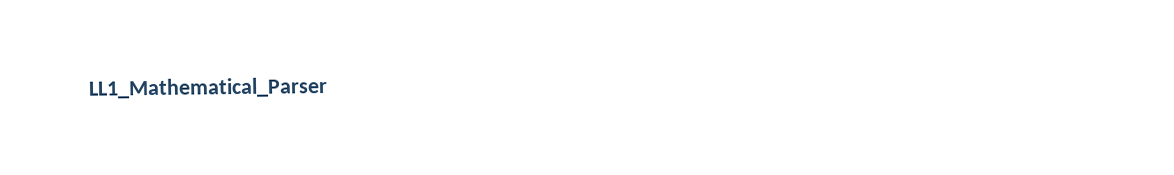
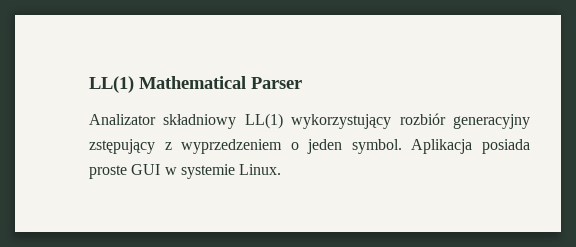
[88,76,328,99] LL1_Mathematical_Parser -> [89,76,302,93] [89,113,531,129] [89,139,530,154] [89,164,282,179] LL(1) Mathematical Parser // Analizator składniowy LL(1) wykorzystujący rozbiór generacyjny zstępujący z wyprzedzeniem o jeden symbol. Aplikacja posiada proste GUI w systemie Linux.

